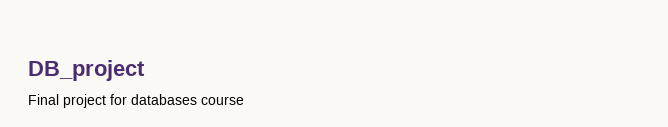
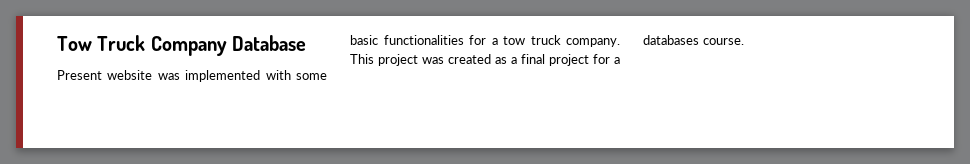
[28,60,145,81] [28,94,244,108] DB_project // Final project for databases course -> [57,35,307,56] [57,70,327,82] [350,35,620,47] [350,54,620,66] [643,35,744,45] Tow Truck Company Database // Present website was implemented with some basic functionalities for a tow truck company. This project was created as a final project for a databases course.

